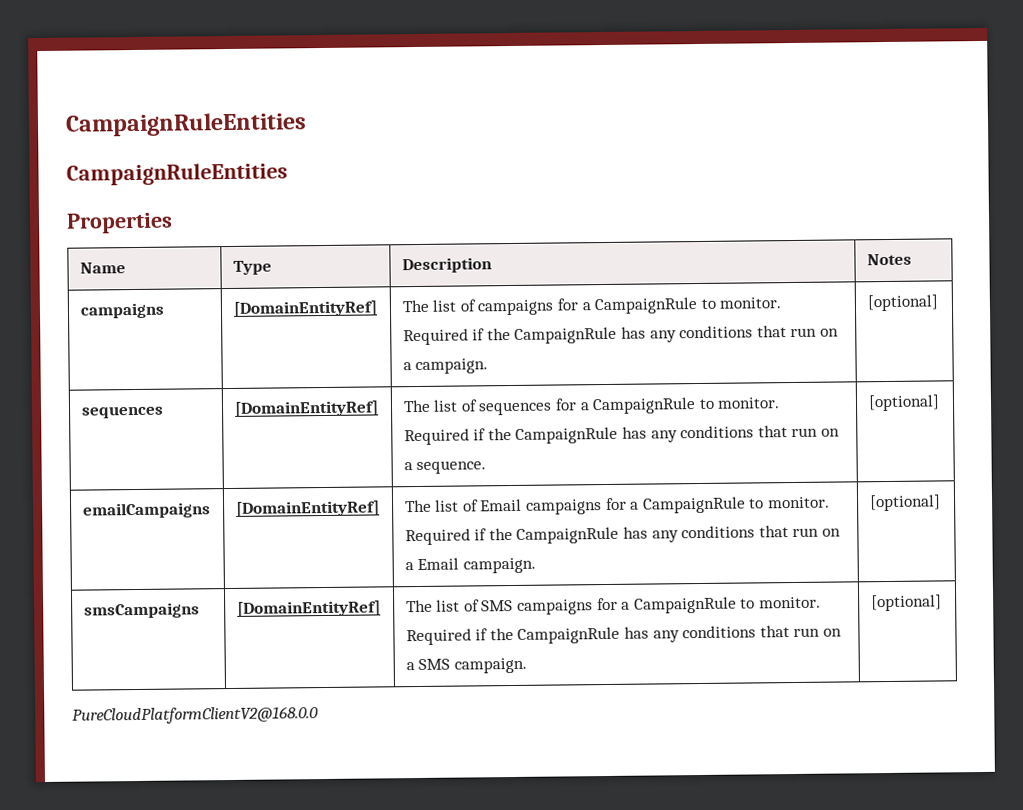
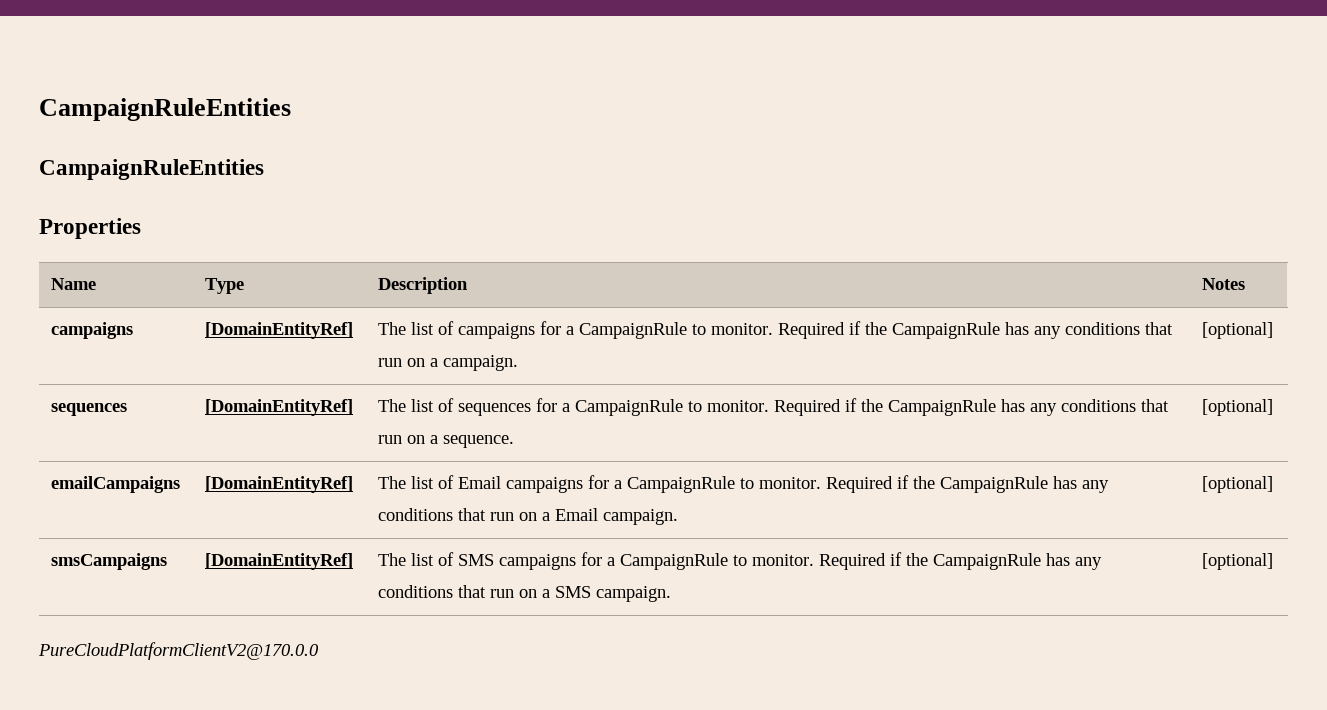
[72,706,319,725] PureCloudPlatformClientV2@168.0.0 -> [38,642,319,660] PureCloudPlatformClientV2@170.0.0

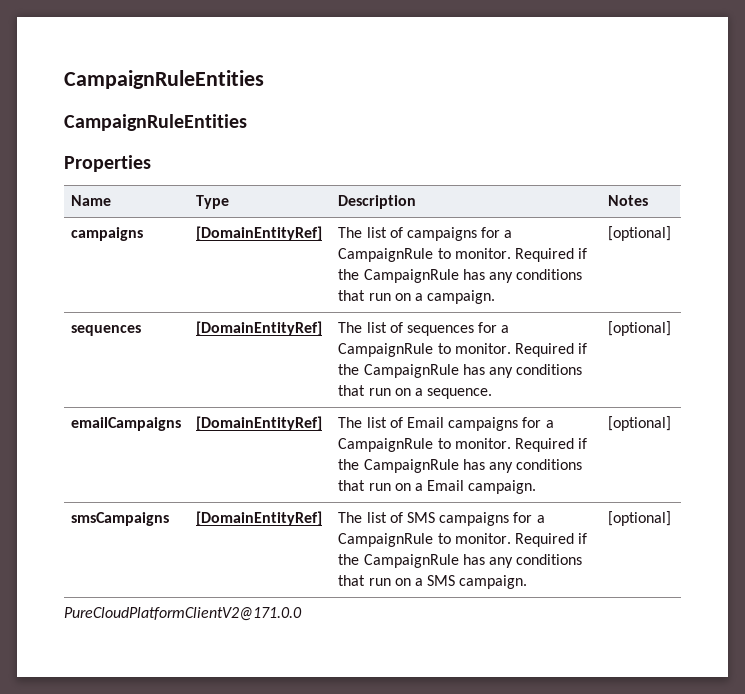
[38,642,319,660] PureCloudPlatformClientV2@170.0.0 -> [64,607,302,621] PureCloudPlatformClientV2@171.0.0

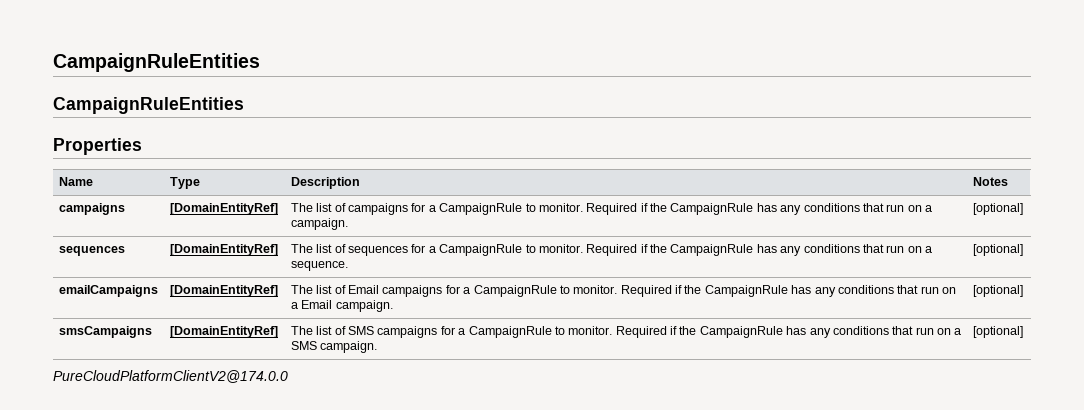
[64,607,302,621] PureCloudPlatformClientV2@171.0.0 -> [53,370,288,383] PureCloudPlatformClientV2@174.0.0

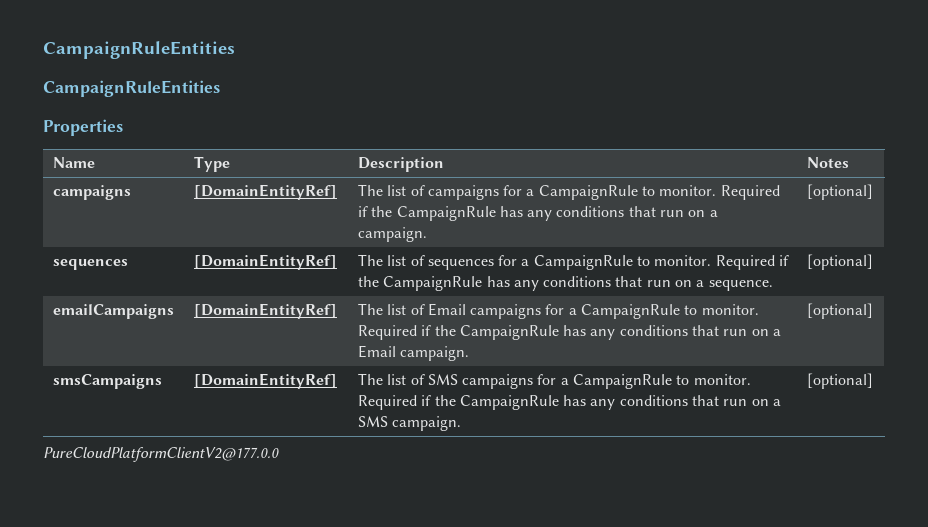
[53,370,288,383] PureCloudPlatformClientV2@174.0.0 -> [43,447,279,462] PureCloudPlatformClientV2@177.0.0

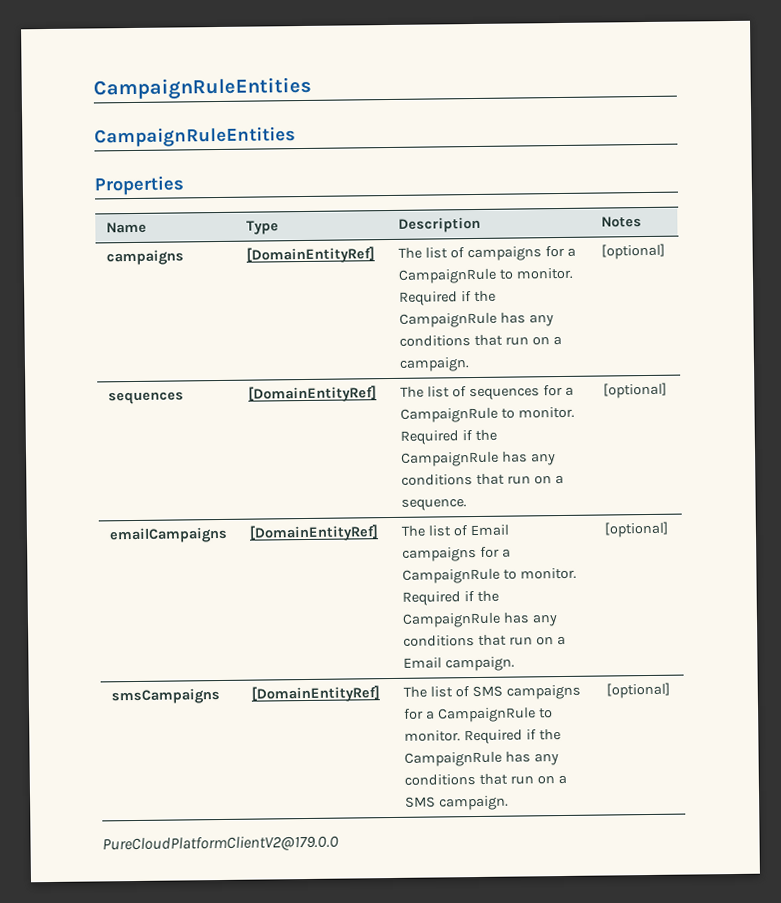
[43,447,279,462] PureCloudPlatformClientV2@177.0.0 -> [102,834,339,853] PureCloudPlatformClientV2@179.0.0

